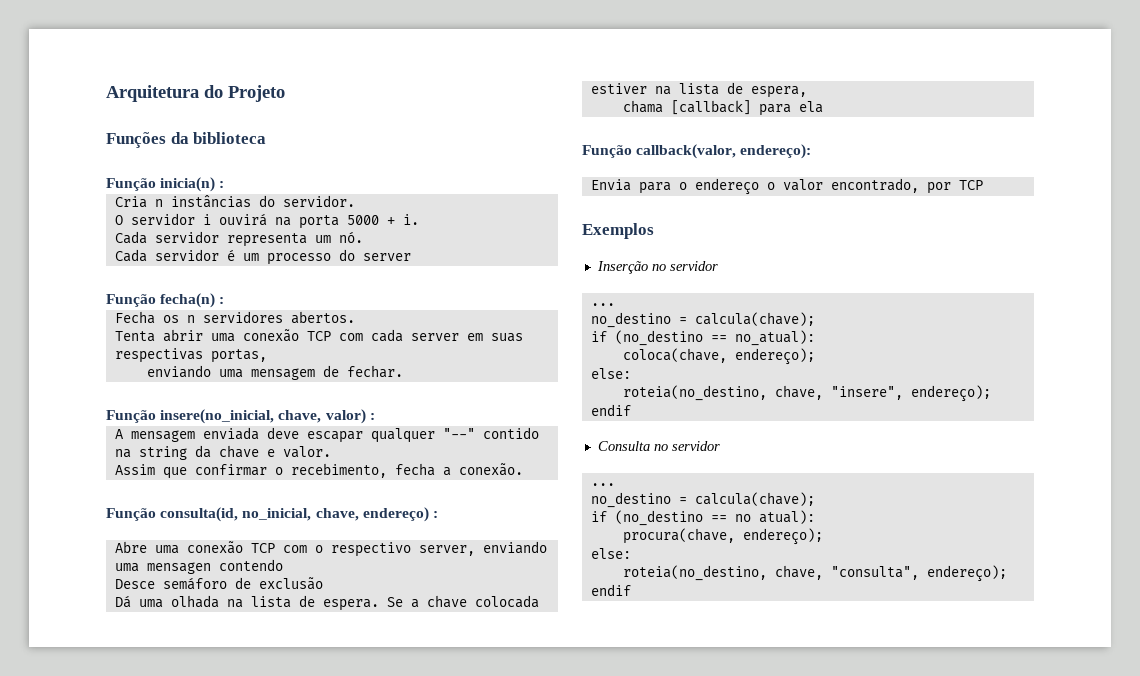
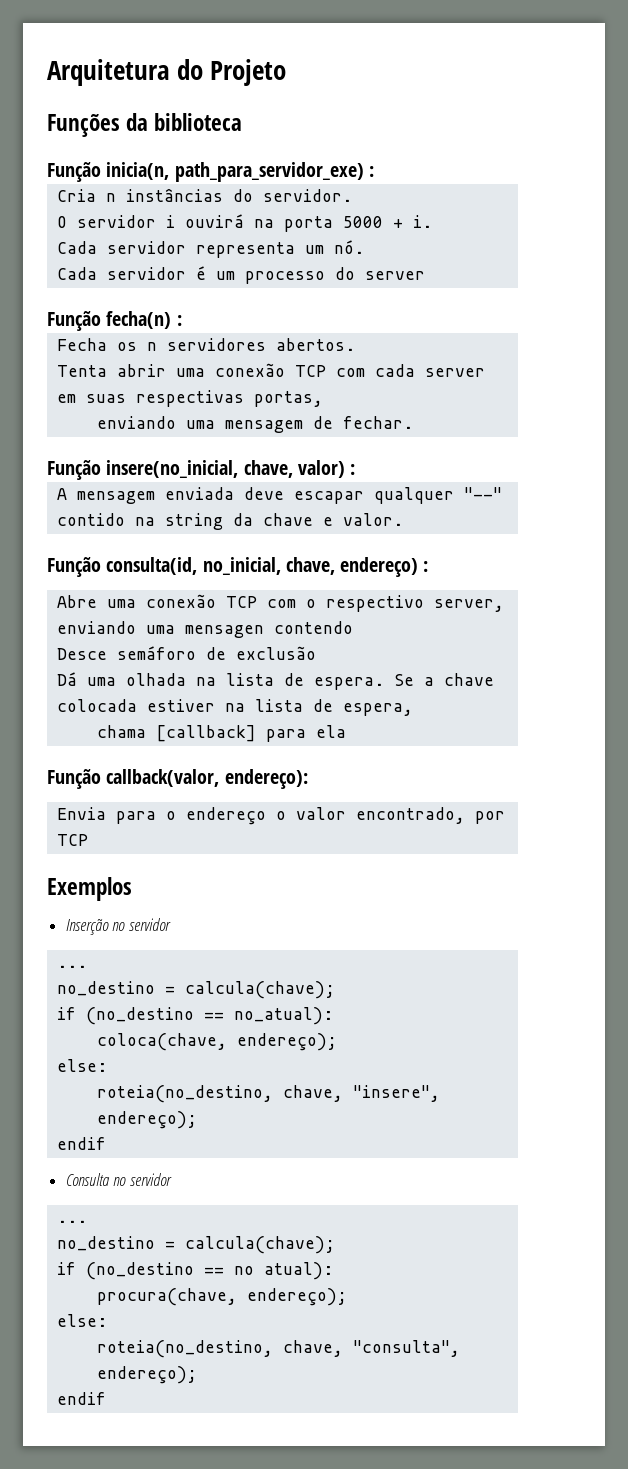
[160,177,216,192] inicia(n) -> [106,162,364,182] inicia(n, path_para_servidor_exe)
[114,463,523,479] // Assim que confirmar o recebimento, fecha a conexão. -> (404, 519) none

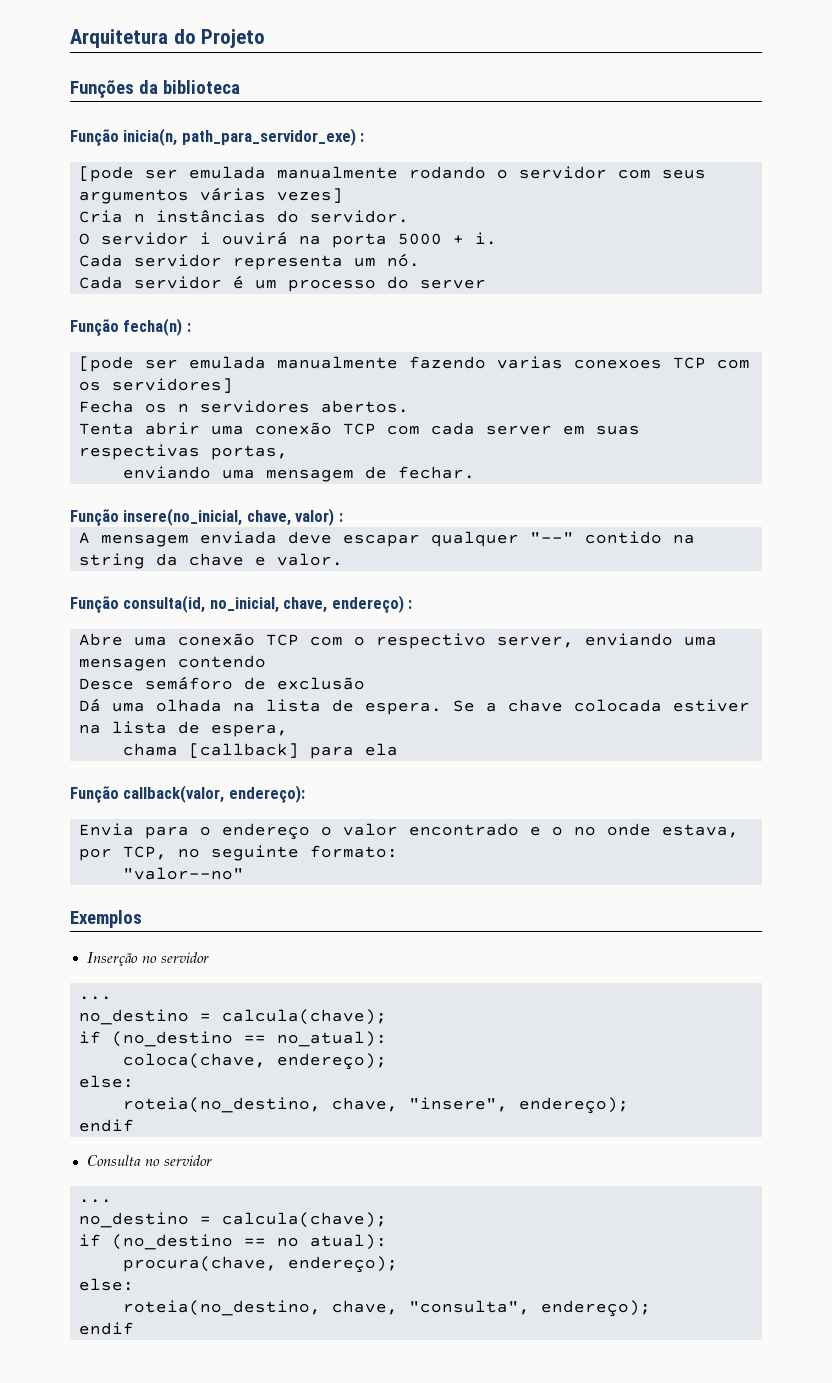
(374, 171) none -> [79,166,706,182] [79,187,343,204] // [pode ser emulada manualmente rodando o servidor com seus argumentos várias vezes]
(182, 320) none -> [79,356,750,372] [79,378,233,393] // [pode ser emulada manualmente fazendo varias conexoes TCP com os servidores]
[356,807,506,824] [57,834,89,846] encontrado, por TCP -> [409,823,739,838] [79,845,398,861] [123,867,244,880] encontrado e o no onde estava, por TCP, no seguinte formato: // "valor--no"

